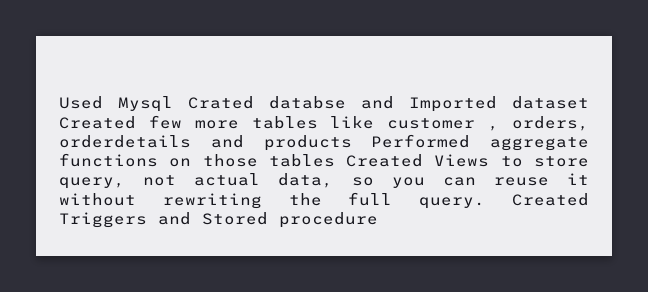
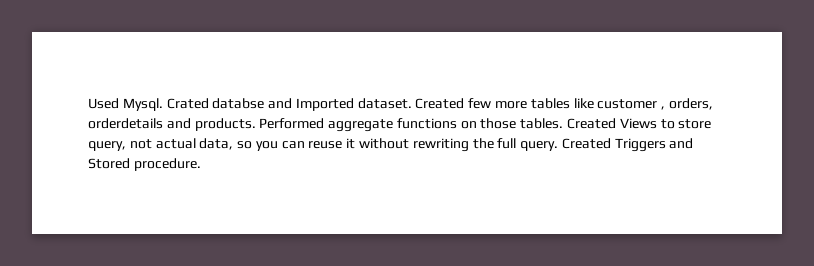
[118,96,173,112] Mysql -> [122,98,163,111] Mysql.
[512,96,589,109] dataset -> [357,98,412,109] dataset.
[263,135,352,151] products -> [194,118,256,131] products.
[268,154,335,167] tables -> [520,118,564,129] tables.
[279,212,378,228] procedure -> [133,158,201,171] procedure.

